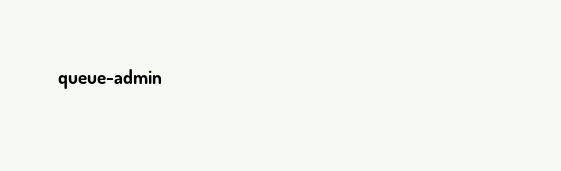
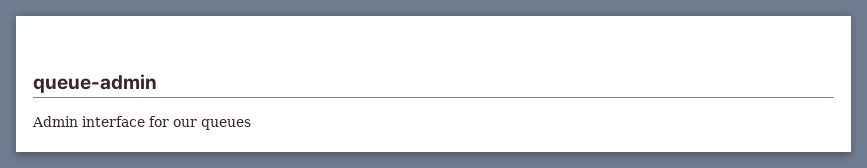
(162, 79) none -> [32,116,251,130] // Admin interface for our queues

